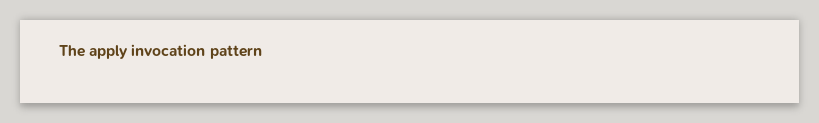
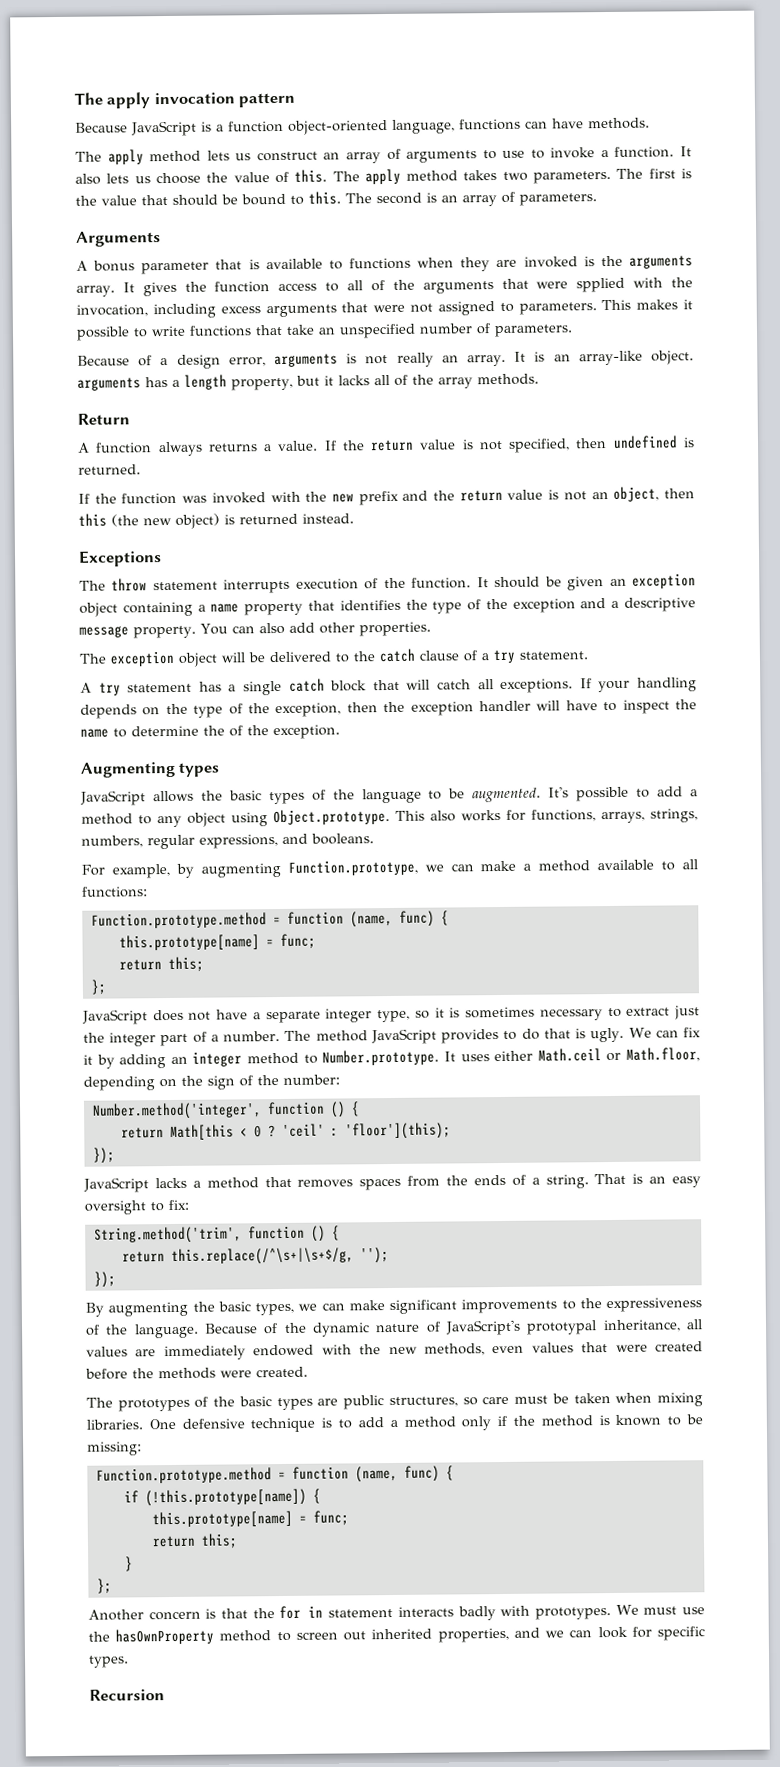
(262, 52) none -> [75,117,650,137] [75,146,692,165] [75,168,692,185] [75,191,597,207] [76,231,161,247] [76,255,693,275] [76,277,693,297] [76,299,693,319] [76,323,573,341] [77,350,694,369] [77,373,539,391] [77,413,130,425] [77,435,695,457] [78,464,141,475] [78,486,695,506] [78,513,354,529] [78,550,162,567] [79,573,696,594] [79,597,696,617] [79,621,431,639] [79,648,588,667] [80,677,698,696] [80,699,697,719] [80,724,340,740] [80,761,221,778] [80,786,698,806] [81,808,698,828] [81,833,374,850] [81,859,698,879] [82,886,148,898] [90,910,449,929] [118,933,316,951] [118,956,204,973] [90,979,106,995] [82,1005,701,1025] [83,1027,701,1047] [83,1047,701,1069] [83,1074,340,1091] [91,1101,360,1120] [120,1122,451,1141] [92,1147,115,1164] [83,1173,701,1193] [84,1199,189,1215] [93,1225,340,1244] [121,1247,389,1266] [93,1271,116,1288] [85,1297,702,1317] [85,1319,703,1339] [86,1341,703,1361] [85,1366,308,1380] [86,1392,703,1412] [86,1414,703,1433] [87,1441,142,1456] [95,1465,454,1484] [123,1488,321,1507] [151,1510,349,1528] [151,1533,238,1549] [124,1556,133,1572] [96,1578,112,1594] [88,1604,706,1621] [88,1626,705,1645] [88,1655,129,1668] [89,1689,165,1701] // Because JavaScript is a function object-oriented language, functions can have methods. // The apply method lets us construct an array of arguments to use to invoke a function. It also lets us choose the value of this. The apply method takes two parameters. The first is the value that should be bound to this. The second is an array of parameters. // Arguments // A bonus parameter that is available to functions when they are invoked is the arguments array. It gives the function access to all of the arguments that were spplied with the invocation, including excess arguments that were not assigned to parameters. This makes it possible to write functions that take an unspecified number of parameters. // Because of a design error, arguments is not really an array. It is an array-like object. arguments has a length property, but it lacks all of the array methods. // Return // A function always returns a value. If the return value is not specified, then undefined is returned. // If the function was invoked with the new prefix and the return value is not an object, then this (the new object) is returned instead. // Exceptions // The throw statement interrupts execution of the function. It should be given an exception object containing a name property that identifies the type of the exception and a descriptive message property. You can also add other properties. // The exception object will be delivered to the catch clause of a try statement. // A try statement has a single catch block that will catch all exceptions. If your handling depends on the type of the exception, then the exception handler will have to inspect the name to determine the of the exception. // Augmenting types // JavaScript allows the basic types of the language to be augmented. It's possible to add a method to any object using Object.prototype. This also works for functions, arrays, strings, numbers, regular expressions, and booleans. // For example, by augmenting Function.prototype, we can make a method available to all functions: // Function.prototype.method = function (name, func) { // this.prototype[name] = func; // return this; // }; // JavaScript does not have a separate integer type, so it is sometimes necessary to extract just the integer part of a number. The method JavaScript provides to do that is ugly. We can fix it by adding an integer method to Number.prototype. It uses either Math.ceil or Math.floor, depending on the sign of the number: // Number.method('integer', function () { // return Math[this < 0 ? 'ceil' : 'floor'](this); // }); // JavaScript lacks a method that removes spaces from the ends of a string. That is an easy oversight to fix: // String.method('trim', function () { // return this.replace(/^\s+|\s+$/g, ''); // }); // By augmenting the basic types, we can make significant improvements to the expressiveness of the language. Because of the dynamic nature of JavaScript's prototypal inheritance, all values are immediately endowed with the new methods, even values that were created before the methods were created. // The prototypes of the basic types are public structures, so care must be taken when mixing libraries. One defensive technique is to add a method only if the method is known to be missing: // Function.prototype.method = function (name, func) { // if (!this.prototype[name]) { // this.prototype[name] = func; // return this; // } // }; // Another concern is that the for in statement interacts badly with prototypes. We must use the hasOwnProperty method to screen out inherited properties, and we can look for specific types. // Recursion

